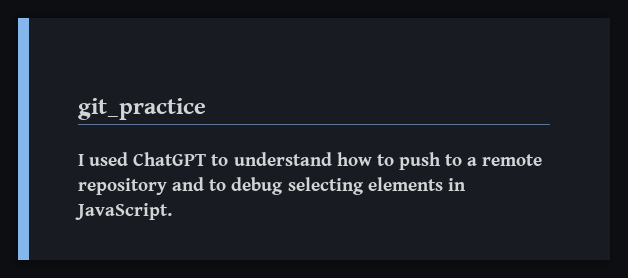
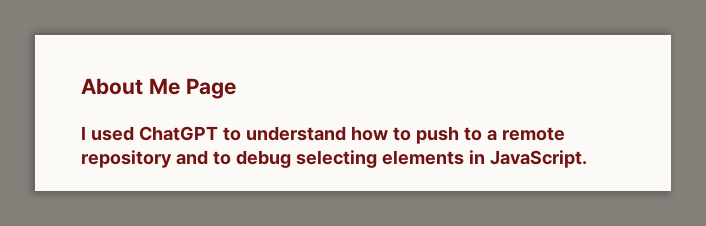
[78,98,206,120] git_practice -> [81,78,236,99] About Me Page

